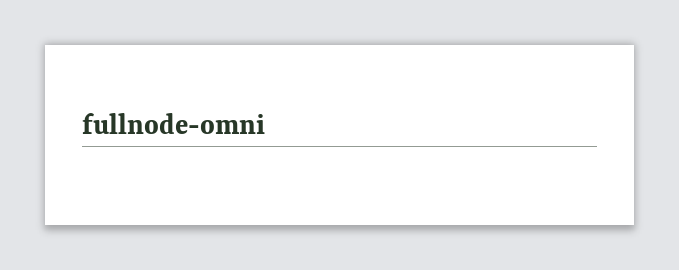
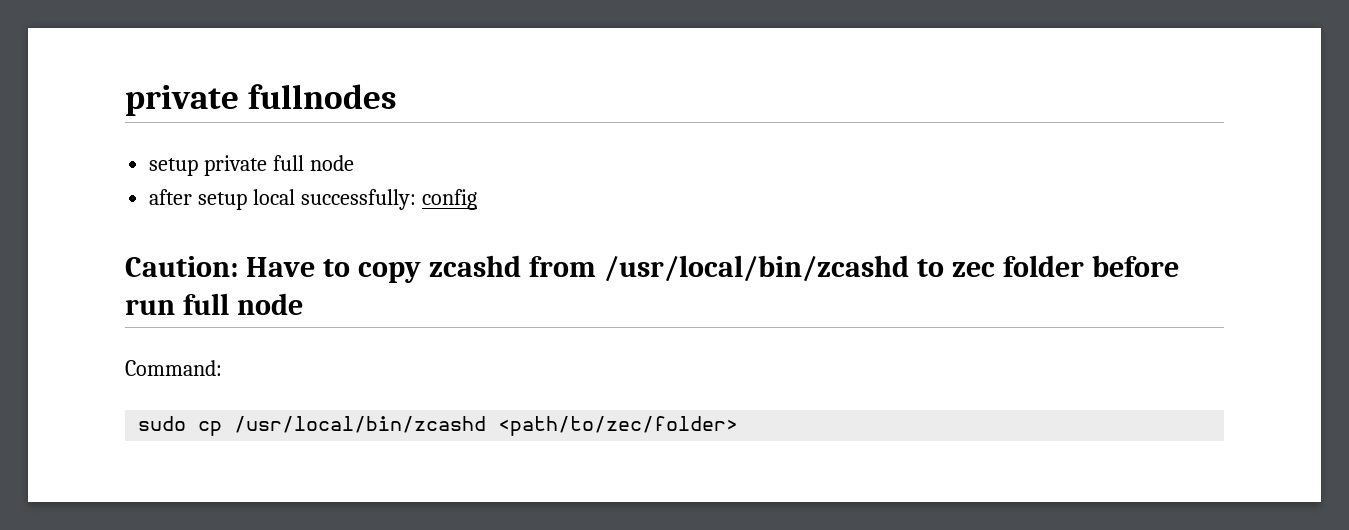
[82,113,265,134] fullnode-omni -> [125,84,398,116] [149,155,355,176] [149,189,477,210] [125,255,1179,283] [125,293,303,315] [125,360,222,376] [138,416,739,436] private fullnodes // setup private full node // after setup local successfully: config // Caution: Have to copy zcashd from /usr/local/bin/zcashd to zec folder before run full node // Command: // sudo cp /usr/local/bin/zcashd <path/to/zec/folder>

